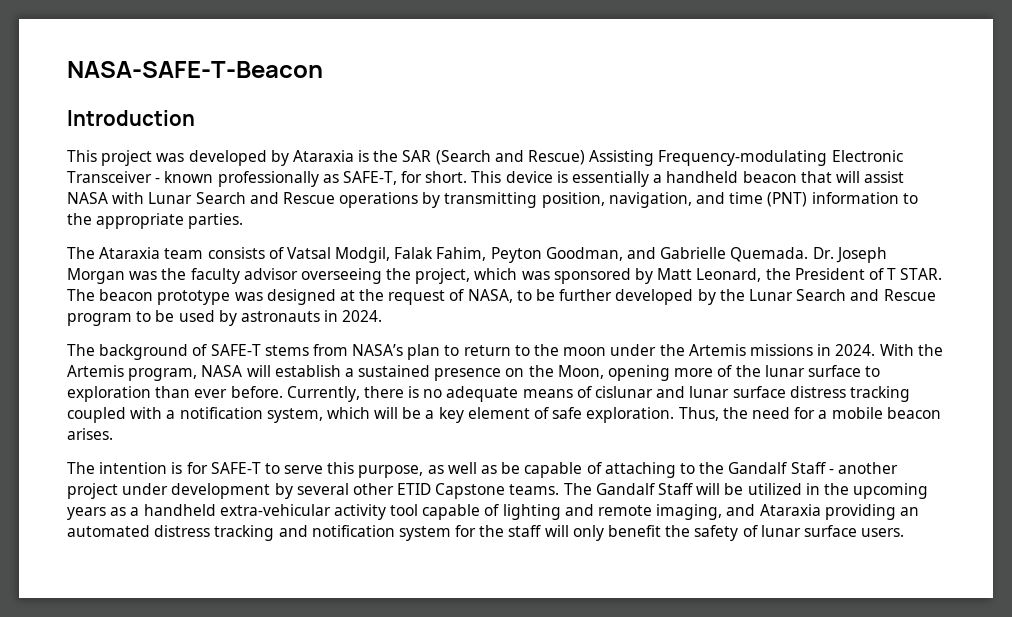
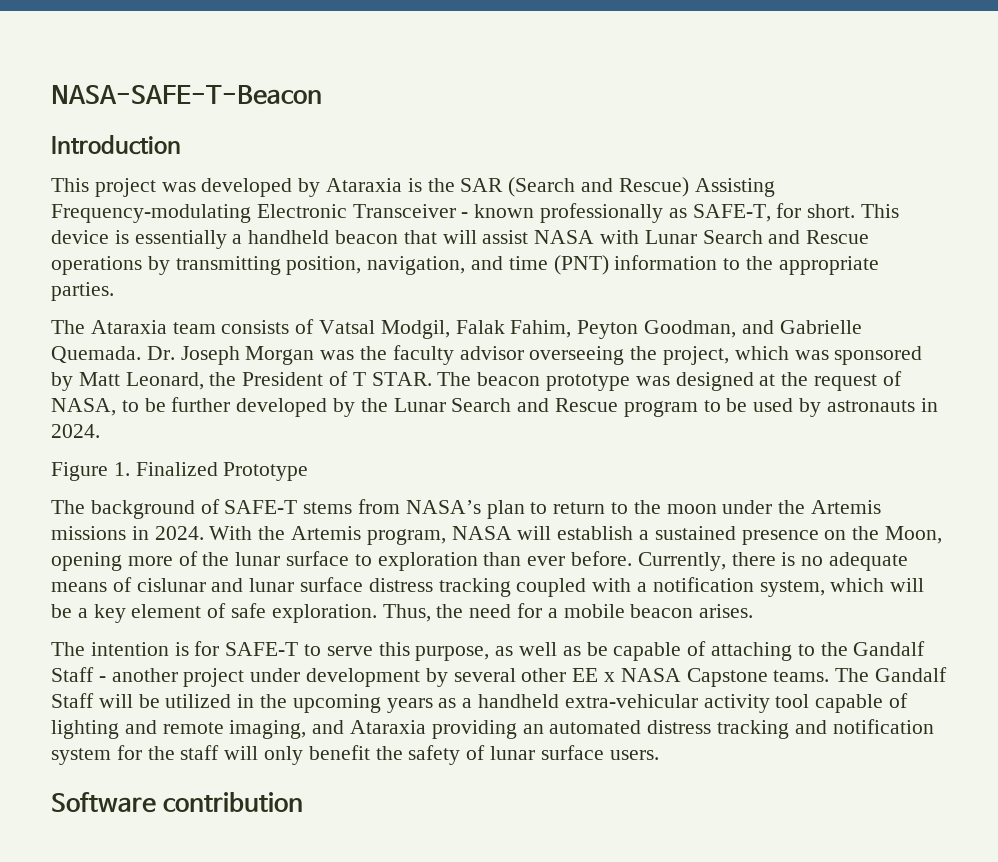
(383, 316) none -> [51,462,309,481] // Figure 1. Finalized Prototype
[397,483,432,495] ETID -> [572,668,681,682] EE x NASA
(905, 532) none -> [51,792,303,813] // Software contribution

